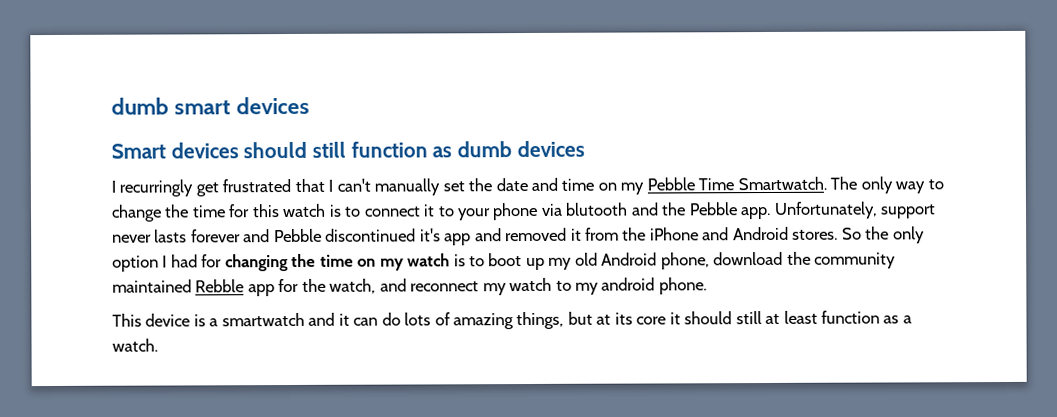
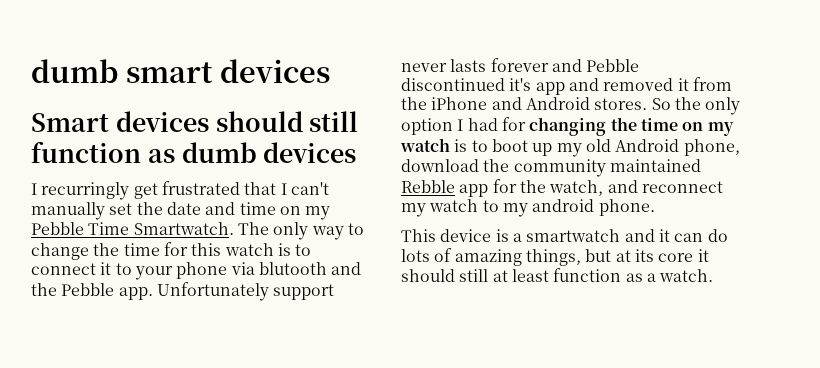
[773,201,878,219] Unfortunately, -> [156,282,269,301] Unfortunately

